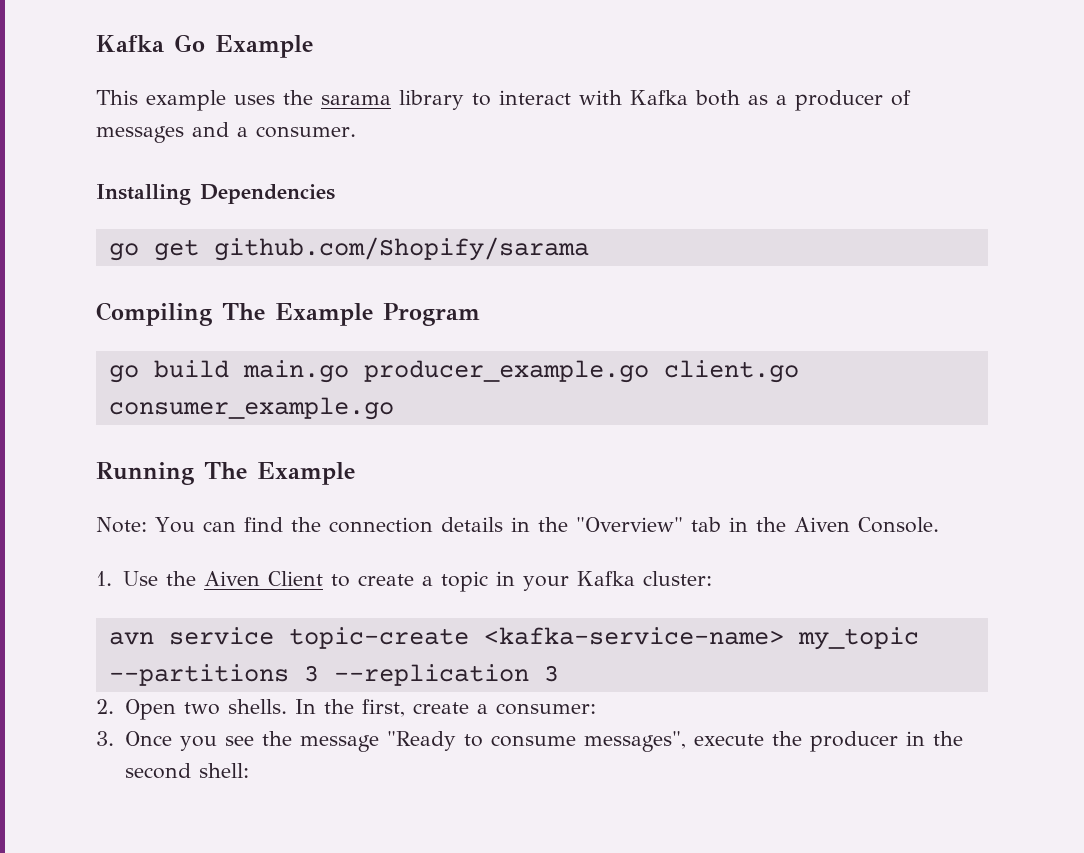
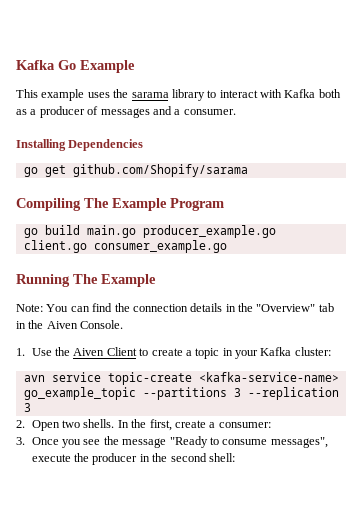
[797,627,919,650] my_topic -> [23,387,136,400] go_example_topic

